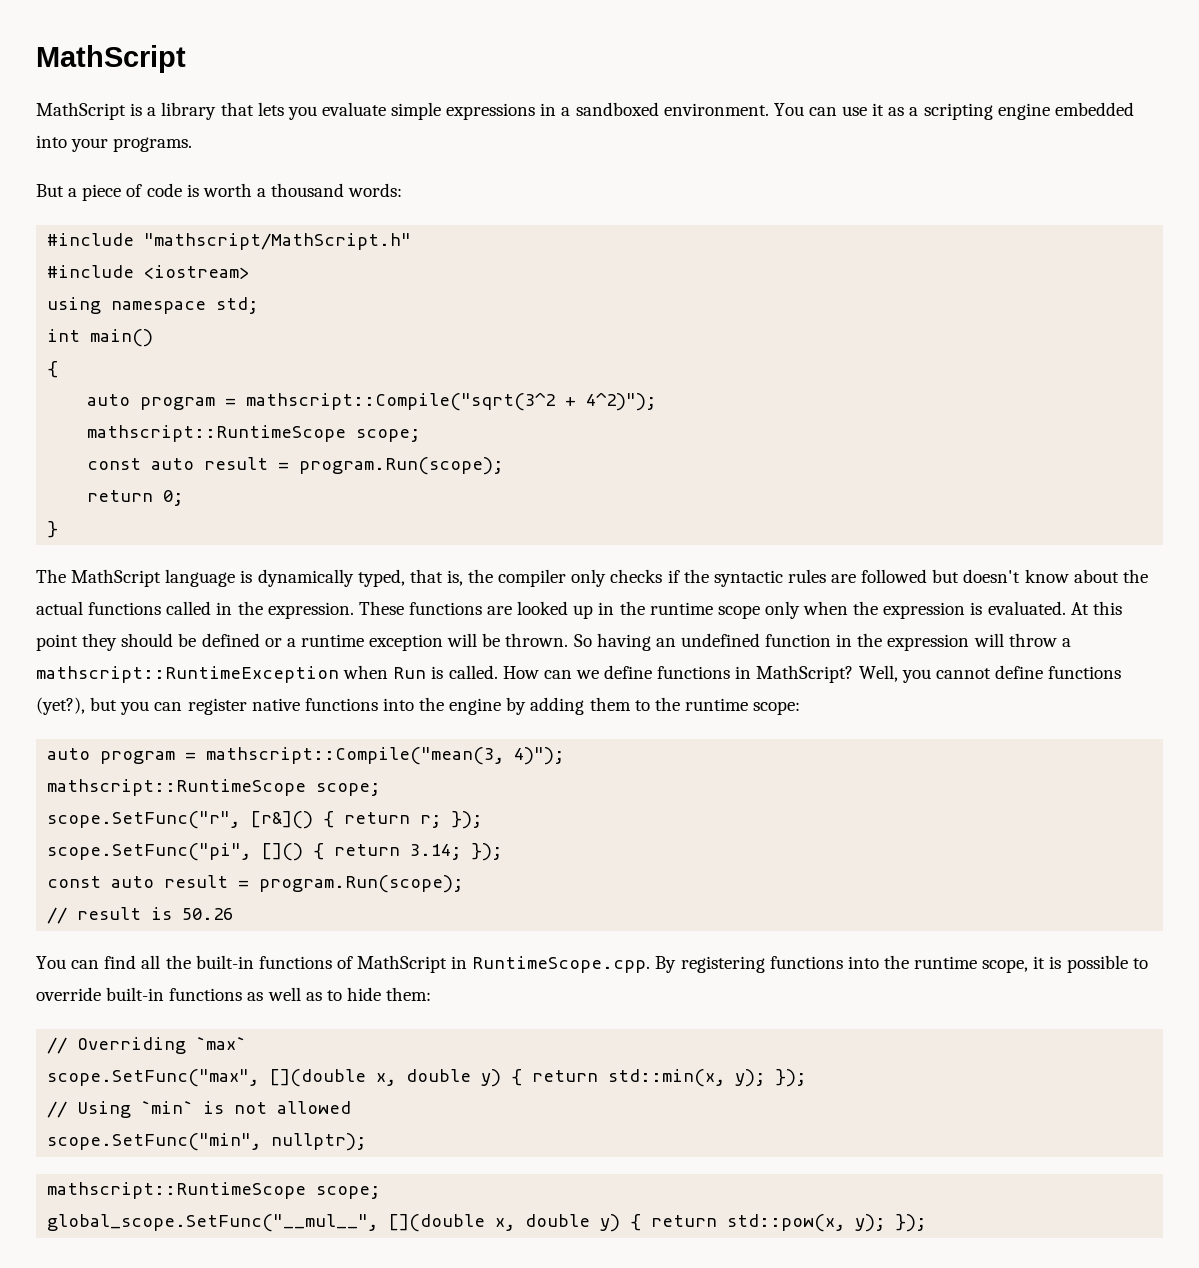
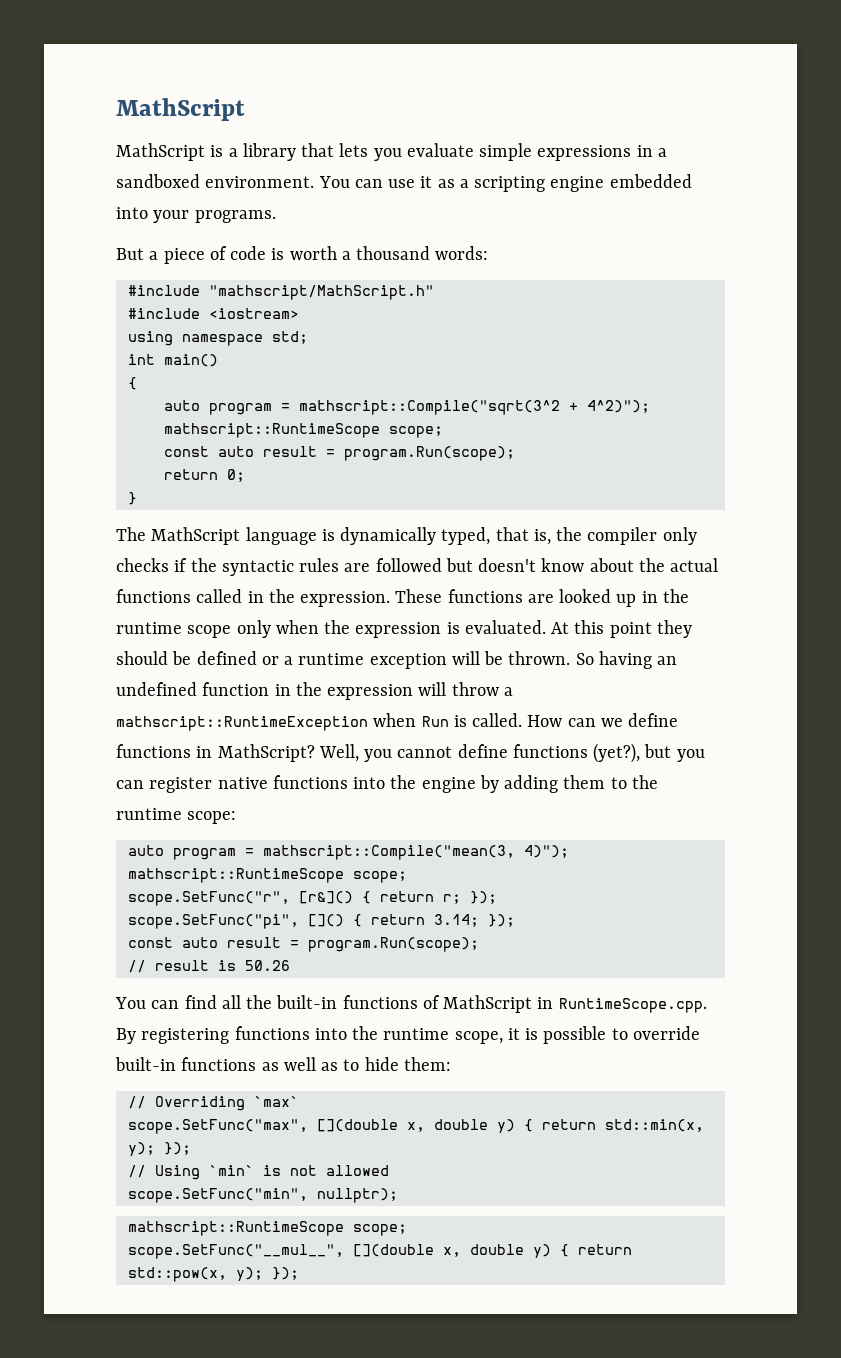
[47,1214,379,1232] global_scope.SetFunc("__mul__", -> [127,1244,344,1259] scope.SetFunc("__mul__",

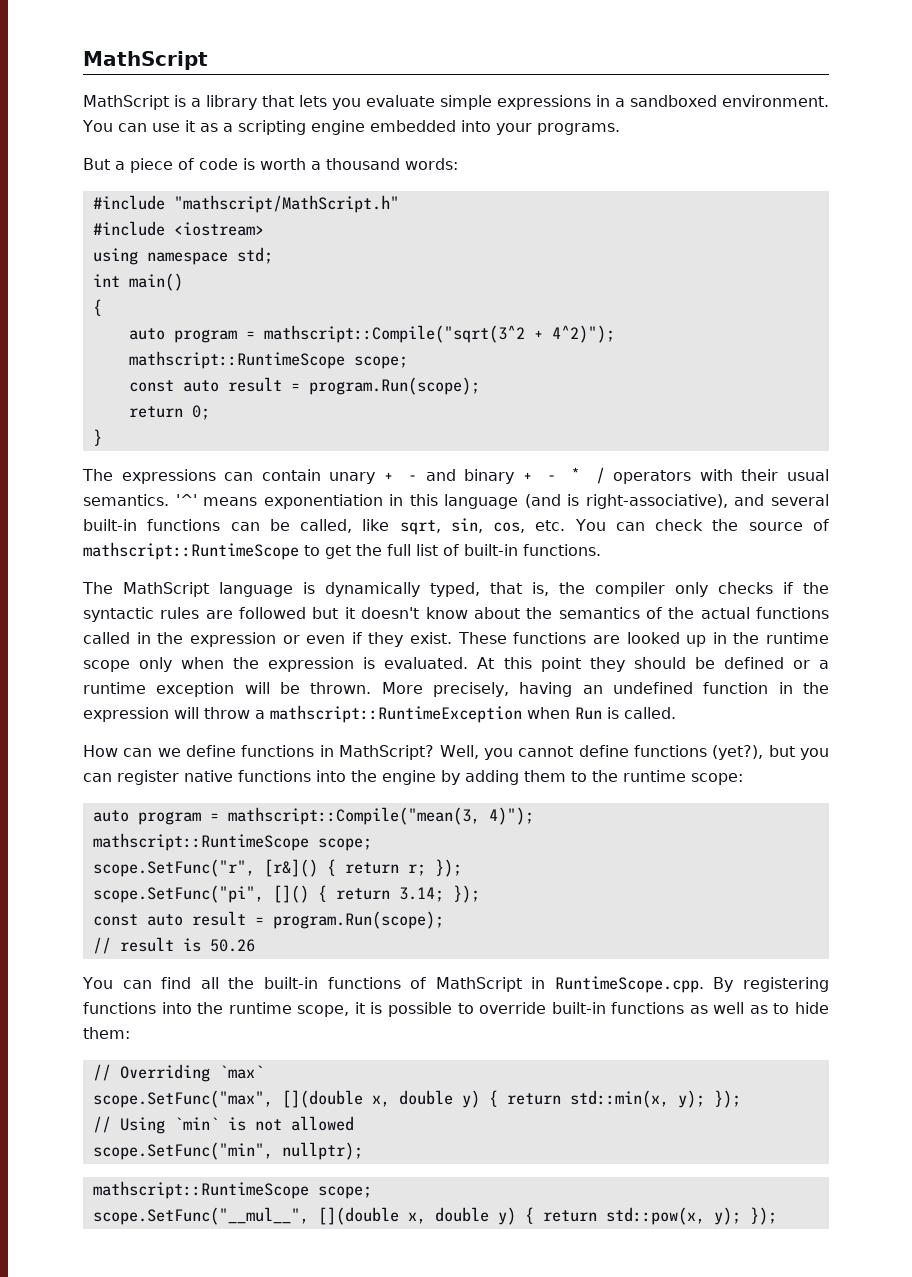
(137, 498) none -> [82,467,829,484] [83,494,829,509] [83,518,829,535] [83,542,601,560] // The expressions can contain unary + - and binary + - * / operators with their usual semantics. '^' means exponentiation in this language (and is right-associative), and several built-in functions can be called, like sqrt, sin, cos, etc. You can check the source of mathscript::RuntimeScope to get the full list of built-in functions.
(473, 565) none -> [344,607,355,619] it
(665, 565) none -> [558,607,695,619] semantics of the
[300,591,391,607] expression. -> [189,632,452,647] expression or even if they exist.
[575,653,594,665] So -> [381,682,509,697] More precisely,
(523, 720) none -> (676, 713) //

